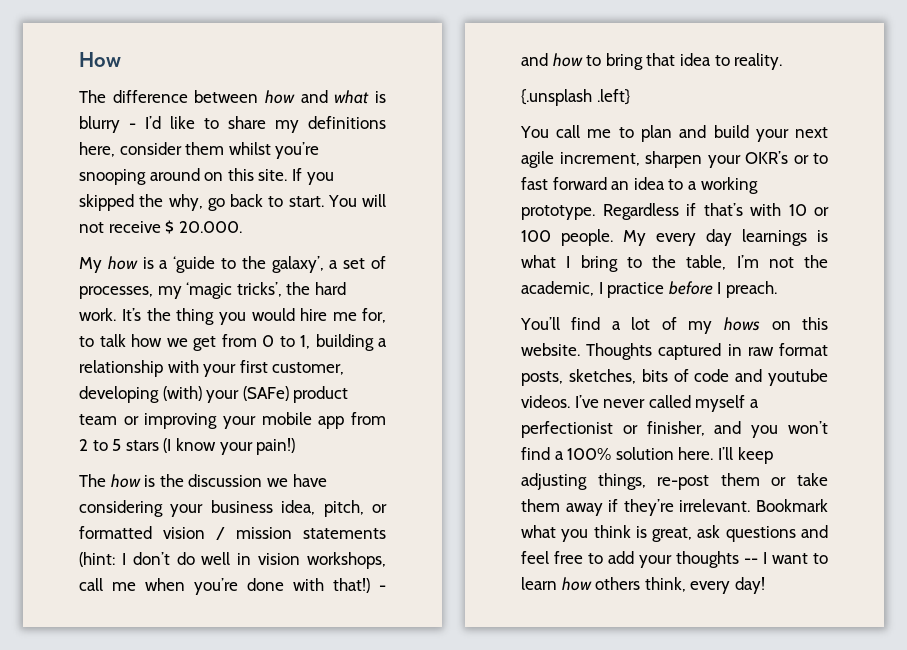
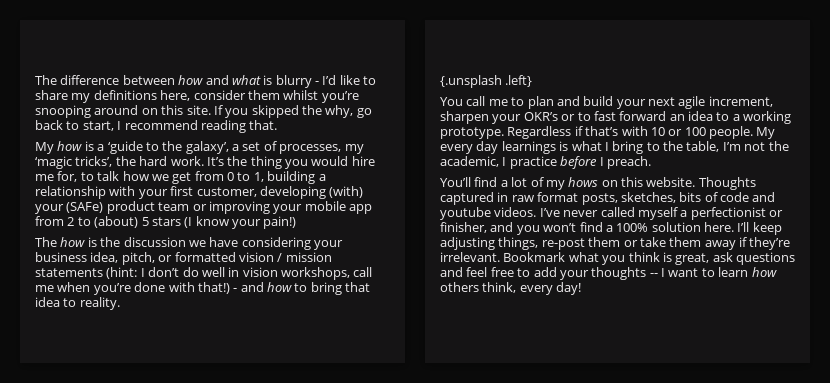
[79,52,121,67] How // -> (35, 80) none
[288,194,386,207] [79,220,242,234] start. You will not receive $ 20.000. -> [82,120,278,133] start, I recommend reading that.
(108, 445) none -> [94,216,139,228] (about)

